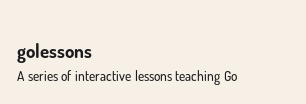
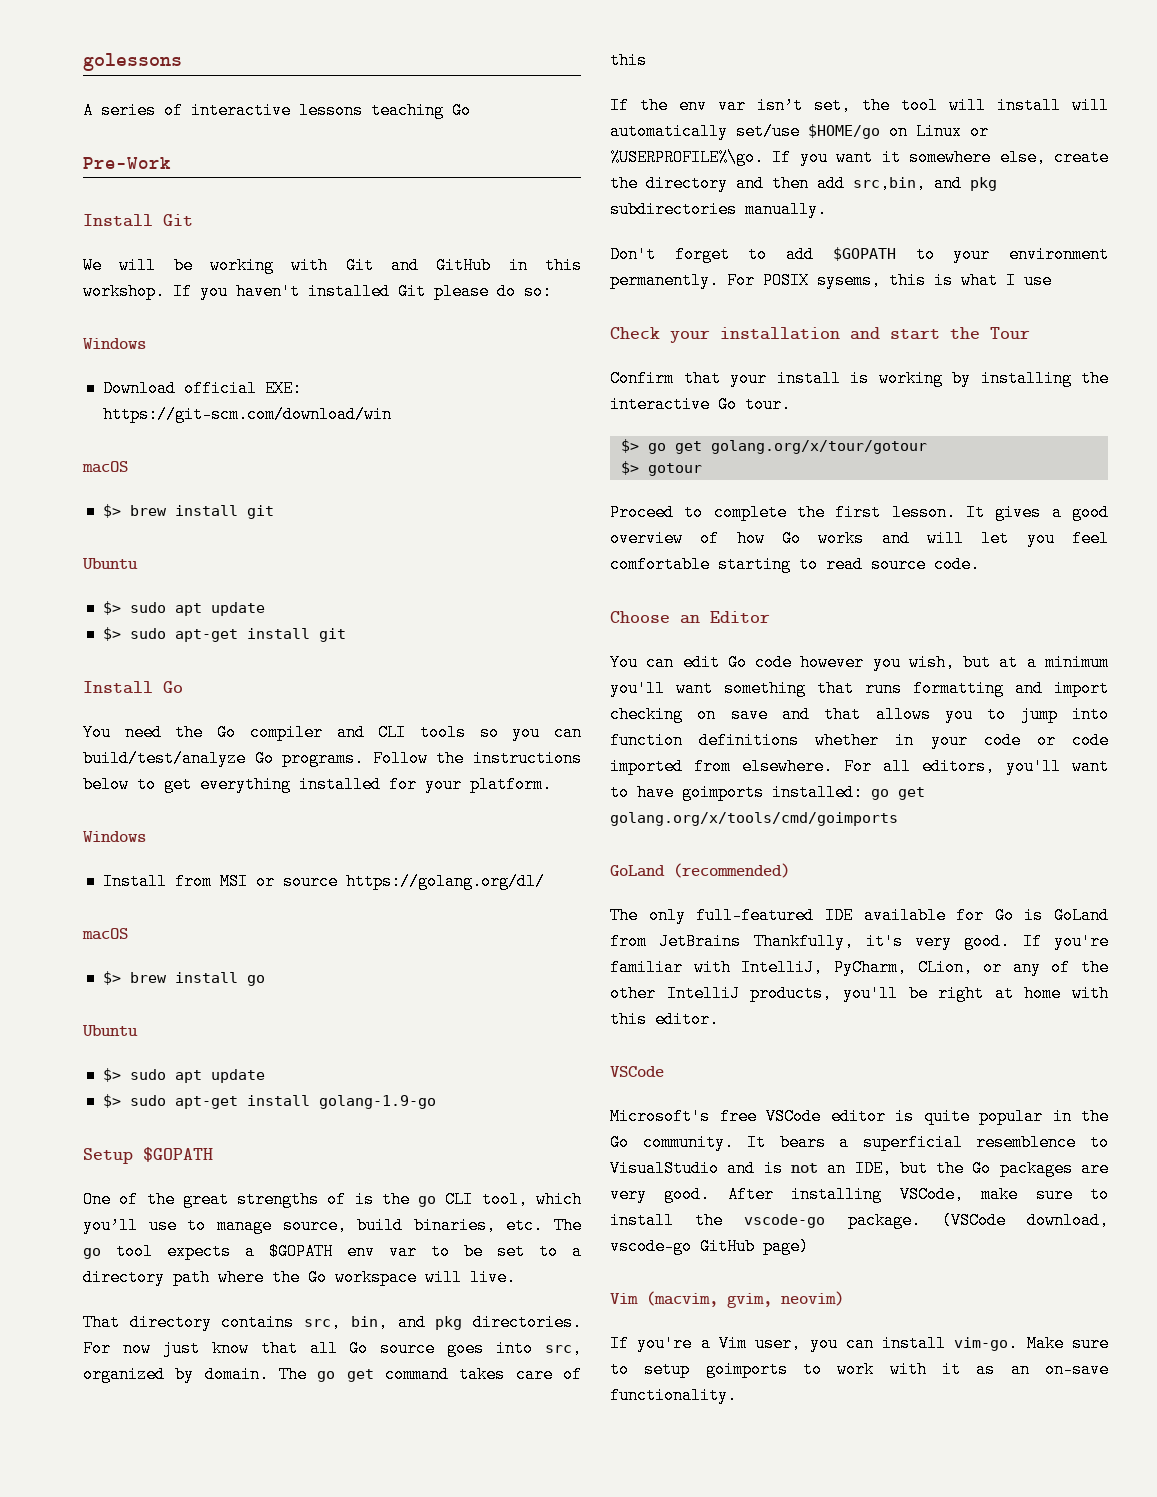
(237, 76) none -> [83,157,171,169] [83,214,193,227] [83,257,582,274] [83,283,552,300] [83,338,146,349] [102,380,302,397] [102,406,392,423] [82,461,128,473] [102,504,274,519] [82,558,138,569] [102,601,265,616] [102,627,346,642] [83,681,183,694] [83,724,582,741] [83,750,582,767] [83,776,552,793] [83,831,146,842] [102,873,545,890] [82,928,128,940] [102,971,265,986] [82,1025,138,1036] [102,1068,265,1083] [102,1094,436,1109] [83,1147,213,1164] [83,1191,582,1208] [83,1217,582,1234] [83,1243,582,1260] [83,1269,516,1286] [83,1314,582,1331] [83,1340,582,1357] [83,1366,582,1383] [610,52,647,69] [610,97,1109,114] [610,123,989,140] [610,149,1109,166] [610,175,997,192] [610,201,827,218] [610,246,1109,263] [610,272,1052,289] [610,327,1030,343] [610,370,1109,387] [610,396,791,413] [620,439,927,454] [620,461,702,476] [610,504,1109,521] [610,530,1109,547] [610,556,980,573] [610,611,770,624] [610,654,1109,671] [610,680,1109,697] [610,706,1109,723] [610,732,1109,749] [610,758,1109,775] [610,784,925,801] [610,812,898,826] [610,863,790,878] [610,907,1109,924] [610,933,1109,950] [610,959,1109,976] [610,985,1109,1002] [610,1011,719,1028] [610,1066,664,1077] [610,1108,1109,1125] [610,1134,1109,1151] [610,1160,1109,1177] [610,1186,1109,1203] [610,1212,1109,1229] [610,1238,809,1255] [610,1291,844,1308] [610,1335,1109,1352] [610,1361,1109,1378] [610,1387,737,1404] // Pre-Work // Install Git // We will be working with Git and GitHub in this workshop. If you haven't installed Git please do so: // Windows // Download official EXE: https://git-scm.com/download/win // macOS // $> brew install git // Ubuntu // $> sudo apt update // $> sudo apt-get install git // Install Go // You need the Go compiler and CLI tools so you can build/test/analyze Go programs. Follow the instructions below to get everything installed for your platform. // Windows // Install from MSI or source https://golang.org/dl/ // macOS // $> brew install go // Ubuntu // $> sudo apt update // $> sudo apt-get install golang-1.9-go // Setup $GOPATH // One of the great strengths of is the go CLI tool, which you’ll use to manage source, build binaries, etc. The go tool expects a $GOPATH env var to be set to a directory path where the Go workspace will live. // That directory contains src, bin, and pkg directories. For now just know that all Go source goes into src, organized by domain. The go get command takes care of this // If the env var isn’t set, the tool will install will automatically set/use $HOME/go on Linux or %USERPROFILE%\go. If you want it somewhere else, create the directory and then add src,bin, and pkg subdirectories manually. // Don't forget to add $GOPATH to your environment permanently. For POSIX sysems, this is what I use // Check your installation and start the Tour // Confirm that your install is working by installing the interactive Go tour. // $> go get golang.org/x/tour/gotour // $> gotour // Proceed to complete the first lesson. It gives a good overview of how Go works and will let you feel comfortable starting to read source code. // Choose an Editor // You can edit Go code however you wish, but at a minimum you'll want something that runs formatting and import checking on save and that allows you to jump into function definitions whether in your code or code imported from elsewhere. For all editors, you'll want to have goimports installed: go get golang.org/x/tools/cmd/goimports // GoLand (recommended) // The only full-featured IDE available for Go is GoLand from JetBrains Thankfully, it's very good. If you're familiar with IntelliJ, PyCharm, CLion, or any of the other IntelliJ products, you'll be right at home with this editor. // VSCode // Microsoft's free VSCode editor is quite popular in the Go community. It bears a superficial resemblence to VisualStudio and is not an IDE, but the Go packages are very good. After installing VSCode, make sure to install the vscode-go package. (VSCode download, vscode-go GitHub page) // Vim (macvim, gvim, neovim) // If you're a Vim user, you can install vim-go. Make sure to setup goimports to work with it as an on-save functionality.

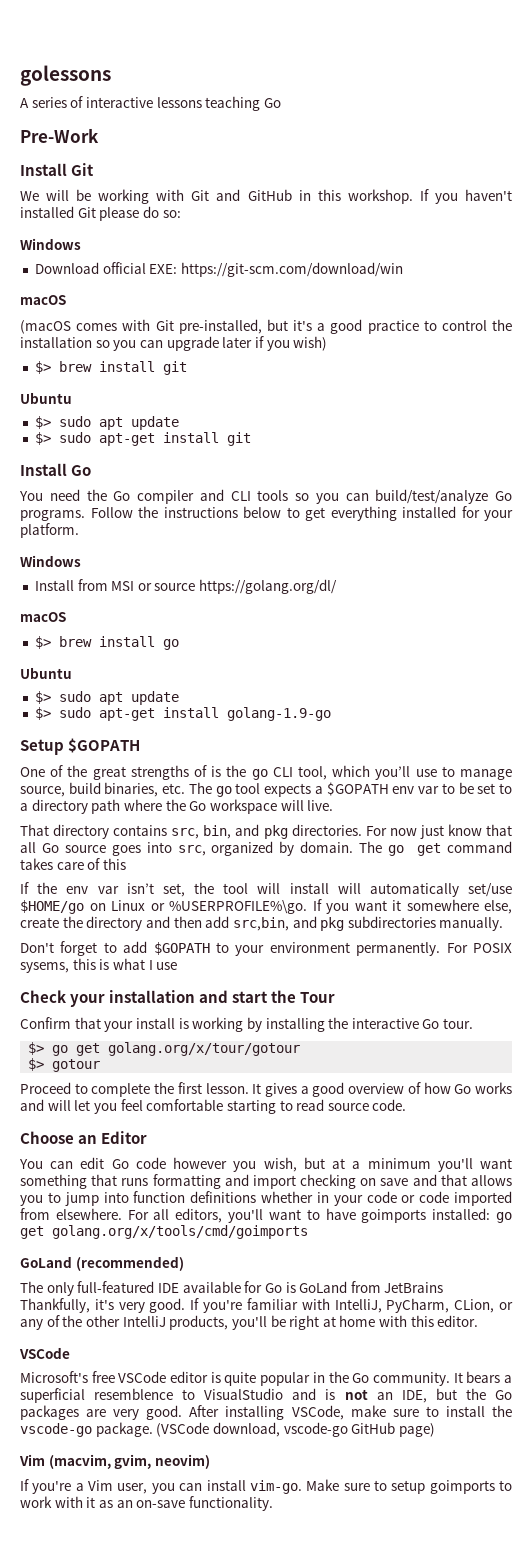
(128, 467) none -> [20,319,512,334] [20,336,328,351] // (macOS comes with Git pre-installed, but it's a good practice to control the installation so you can upgrade later if you wish)

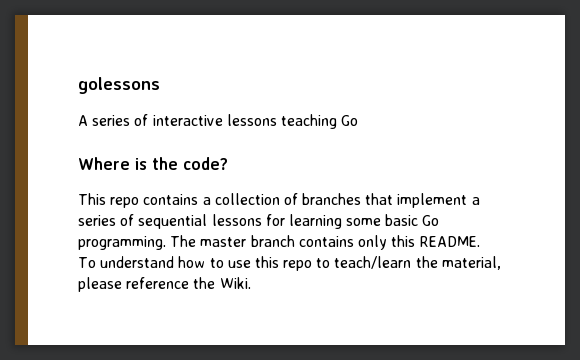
[20,128,99,143] [20,163,95,176] [20,189,512,204] [20,206,181,221] [20,238,81,250] [34,262,403,277] [20,295,66,305] [20,319,512,334] [20,336,328,351] [34,361,187,375] [20,392,72,404] [34,416,179,430] [34,432,251,446] [20,463,92,476] [19,489,512,504] [20,506,513,521] [20,523,79,538] [20,555,81,567] [34,579,338,594] [20,612,66,622] [34,636,179,650] [20,667,72,679] [34,691,179,705] [34,707,331,721] [20,738,141,755] [20,765,512,780] [20,782,512,797] [20,799,334,814] [20,824,512,839] [20,841,512,856] [20,858,126,870] [20,882,512,897] [20,899,512,914] [20,916,504,931] [20,941,512,956] [20,958,178,973] [20,990,336,1007] [20,1017,474,1032] [28,1042,301,1056] [28,1058,101,1072] [20,1082,513,1097] [20,1099,407,1114] [20,1131,148,1144] [19,1157,512,1172] [20,1174,512,1189] [20,1191,512,1206] [20,1208,512,1223] [20,1225,308,1239] [20,1256,184,1271] [20,1281,444,1296] [20,1298,513,1313] [20,1315,479,1330] [19,1347,70,1359] [20,1371,512,1386] [20,1388,513,1403] [20,1405,512,1420] [20,1422,435,1437] [19,1454,210,1469] [20,1479,512,1494] [20,1496,273,1511] Pre-Work // Install Git // We will be working with Git and GitHub in this workshop. If you haven't installed Git please do so: // Windows // Download official EXE: https://git-scm.com/download/win // macOS // (macOS comes with Git pre-installed, but it's a good practice to control the installation so you can upgrade later if you wish) // $> brew install git // Ubuntu // $> sudo apt update // $> sudo apt-get install git // Install Go // You need the Go compiler and CLI tools so you can build/test/analyze Go programs. Follow the instructions below to get everything installed for your platform. // Windows // Install from MSI or source https://golang.org/dl/ // macOS // $> brew install go // Ubuntu // $> sudo apt update // $> sudo apt-get install golang-1.9-go // Setup $GOPATH // One of the great strengths of is the go CLI tool, which you’ll use to manage source, build binaries, etc. The go tool expects a $GOPATH env var to be set to a directory path where the Go workspace will live. // That directory contains src, bin, and pkg directories. For now just know that all Go source goes into src, organized by domain. The go get command takes care of this // If the env var isn’t set, the tool will install will automatically set/use $HOME/go on Linux or %USERPROFILE%\go. If you want it somewhere else, create the directory and then add src,bin, and pkg subdirectories manually. // Don't forget to add $GOPATH to your environment permanently. For POSIX sysems, this is what I use // Check your installation and start the Tour // Confirm that your install is working by installing the interactive Go tour. // $> go get golang.org/x/tour/gotour // $> gotour // Proceed to complete the first lesson. It gives a good overview of how Go works and will let you feel comfortable starting to read source code. // Choose an Editor // You can edit Go code however you wish, but at a minimum you'll want something that runs formatting and import checking on save and that allows you to jump into function definitions whether in your code or code imported from elsewhere. For all editors, you'll want to have goimports installed: go get golang.org/x/tools/cmd/goimports // GoLand (recommended) // The only full-featured IDE available for Go is GoLand from JetBrains Thankfully, it's very good. If you're familiar with IntelliJ, PyCharm, CLion, or any of the other IntelliJ products, you'll be right at home with this editor. // VSCode // Microsoft's free VSCode editor is quite popular in the Go community. It bears a superficial resemblence to VisualStudio and is not an IDE, but the Go packages are very good. After installing VSCode, make sure to install the vscode-go package. (VSCode download, vscode-go GitHub page) // Vim (macvim, gvim, neovim) // If you're a Vim user, you can install vim-go. Make sure to setup goimports to work with it as an on-save functionality. -> [78,157,228,170] [78,193,480,208] [78,214,440,229] [78,235,481,250] [78,256,501,271] [78,277,251,292] Where is the code? // This repo contains a collection of branches that implement a series of sequential lessons for learning some basic Go programming. The master branch contains only this README. To understand how to use this repo to teach/learn the material, please reference the Wiki.

